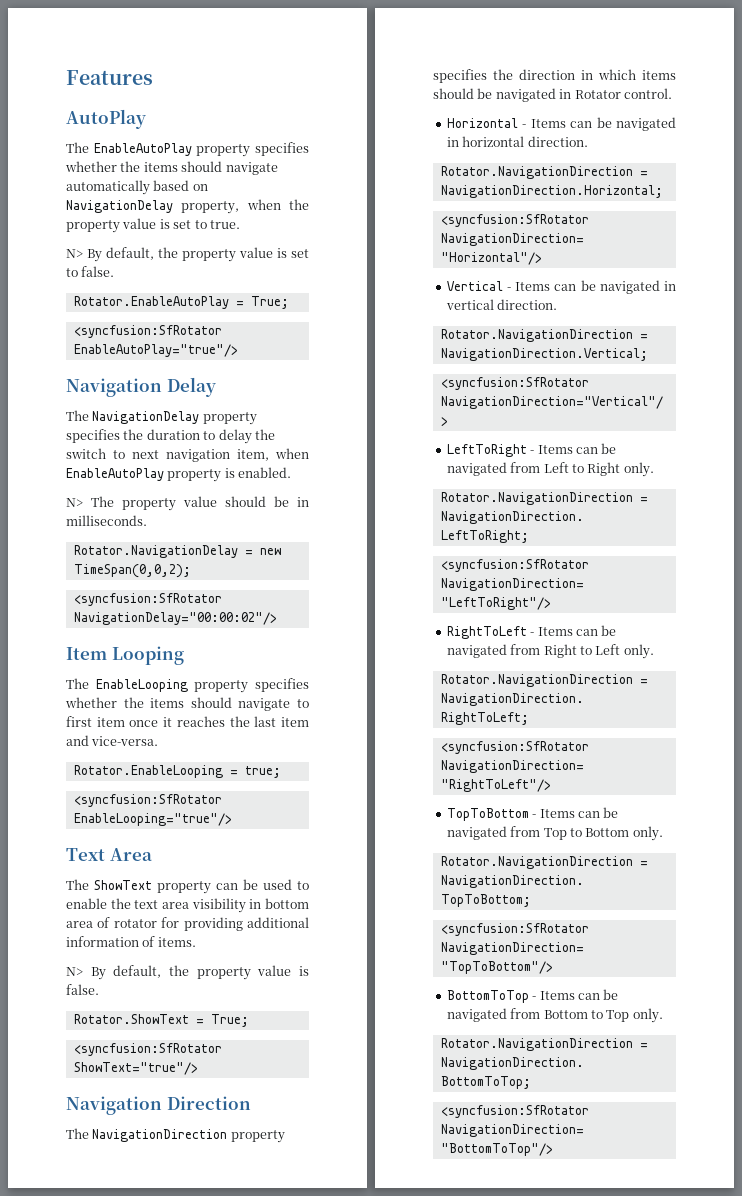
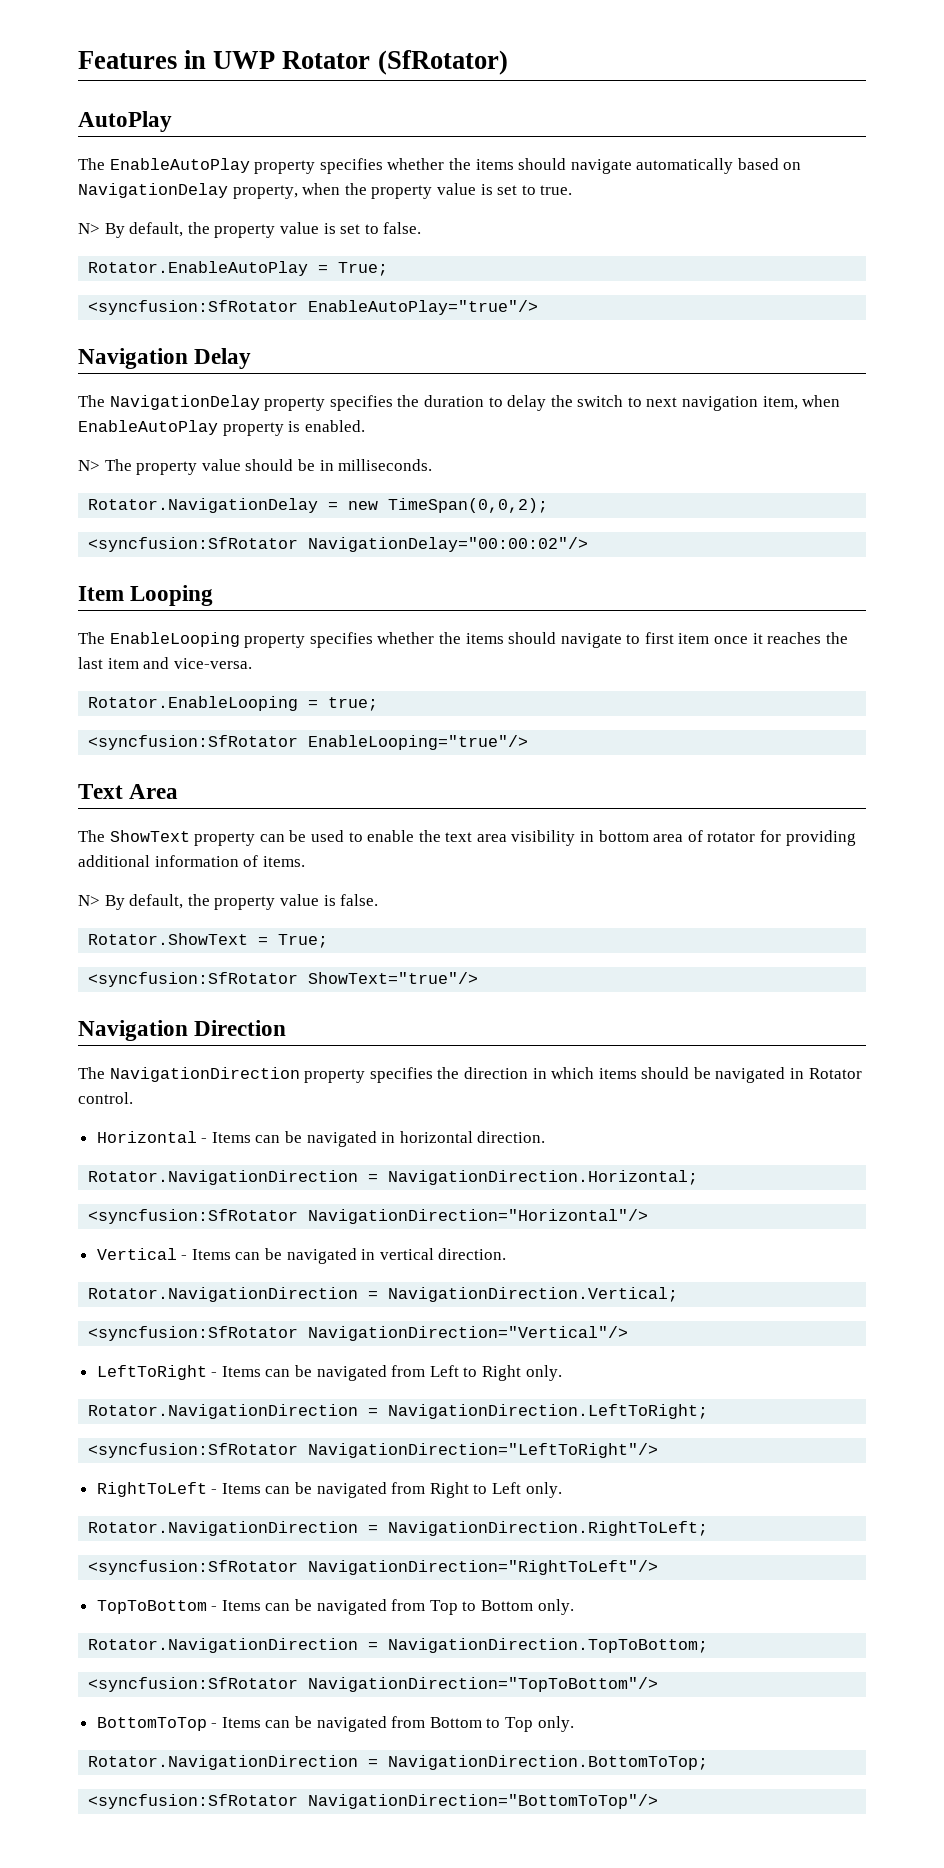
(153, 77) none -> [184,50,508,75] in UWP Rotator (SfRotator)

